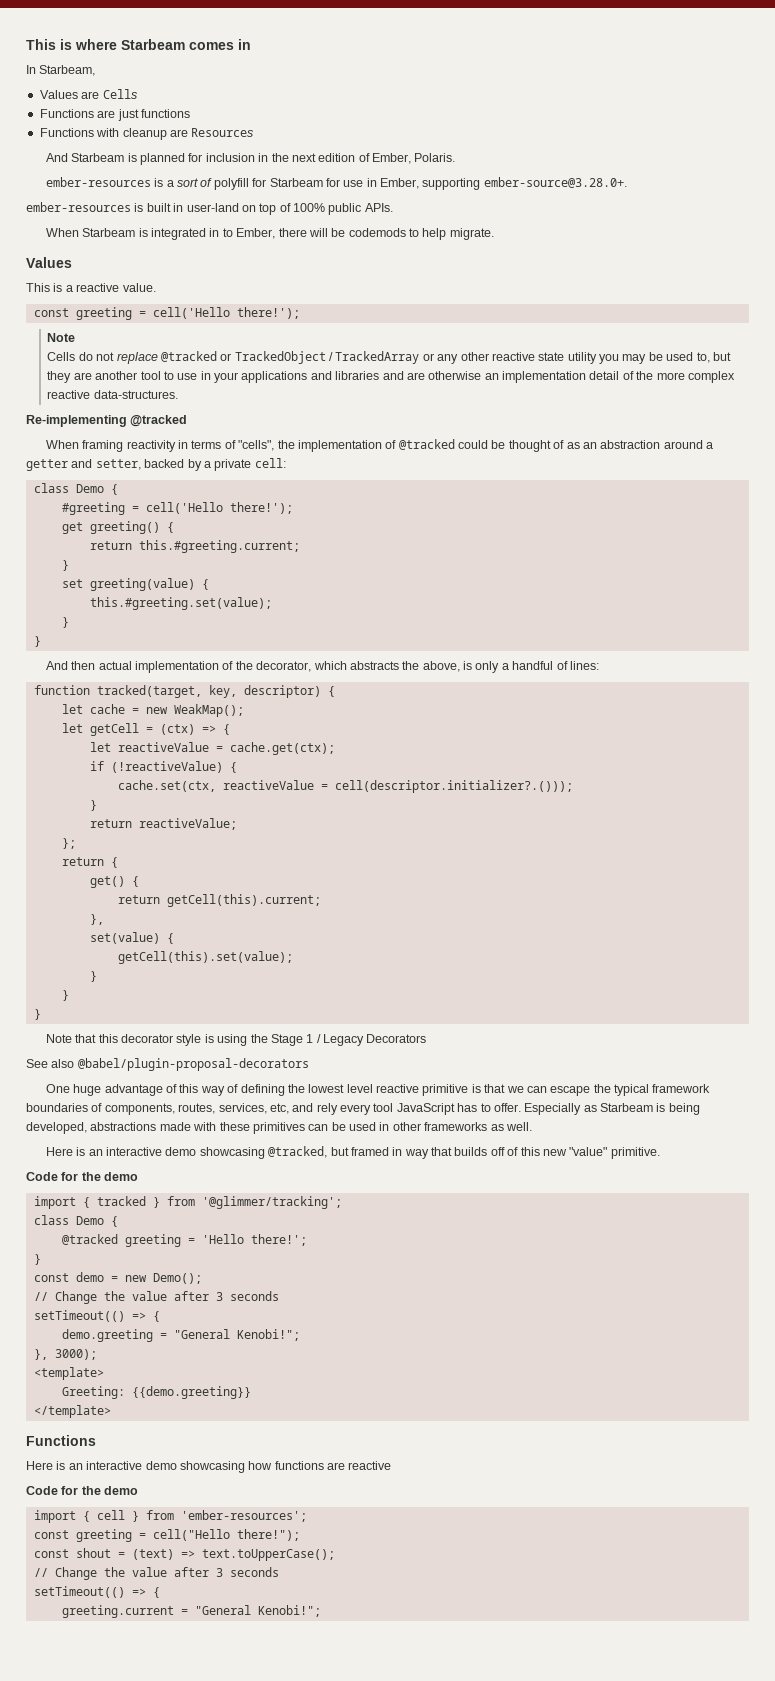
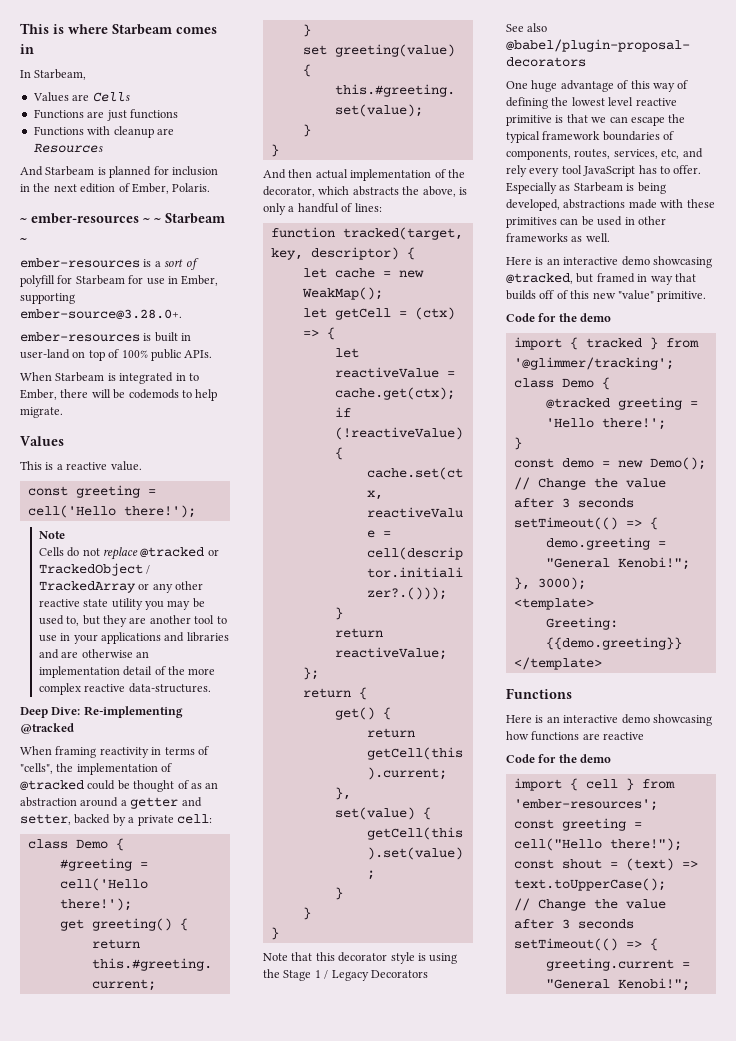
(456, 157) none -> [20,213,225,224] [20,237,27,243] // ~ ember-resources ~ ~ Starbeam ~
(178, 394) none -> [20,707,81,718] Deep Dive:

